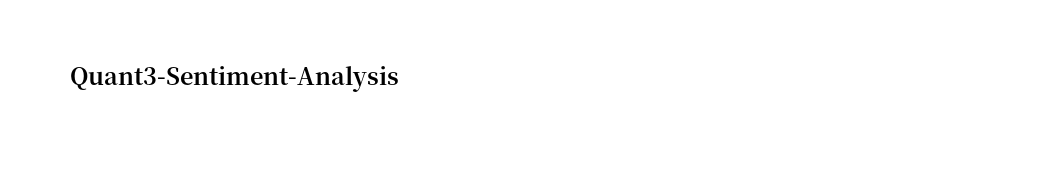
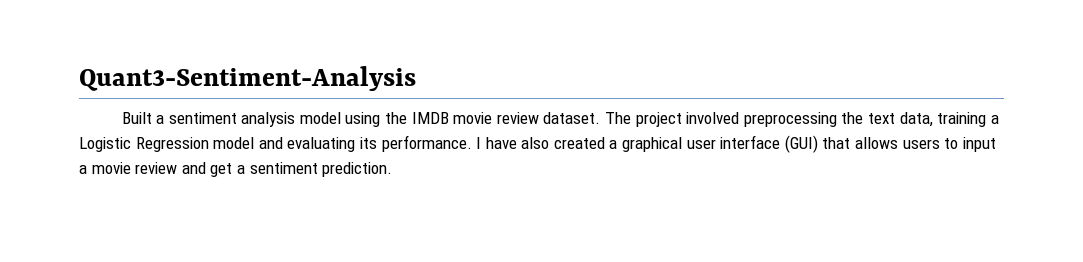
(399, 79) none -> [121,112,999,127] [79,135,996,153] [79,162,393,177] // Built a sentiment analysis model using the IMDB movie review dataset. The project involved preprocessing the text data, training a Logistic Regression model and evaluating its performance. I have also created a graphical user interface (GUI) that allows users to input a movie review and get a sentiment prediction.

